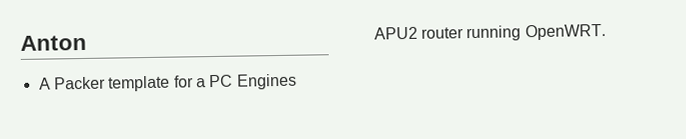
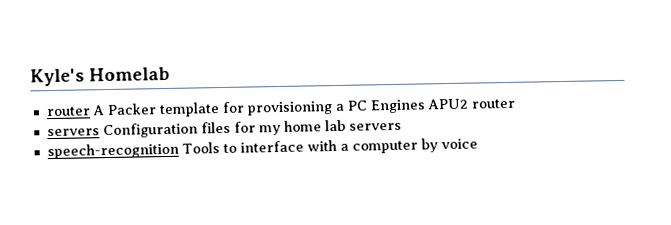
[20,34,87,51] Anton // -> [30,66,170,87] [45,106,91,117] Kyle's Homelab // router
(194, 81) none -> [246,101,333,116] provisioning
[466,23,606,42] running OpenWRT. -> [46,119,402,139] [46,138,478,160] // servers Configuration files for my home lab servers // speech-recognition Tools to interface with a computer by voice

